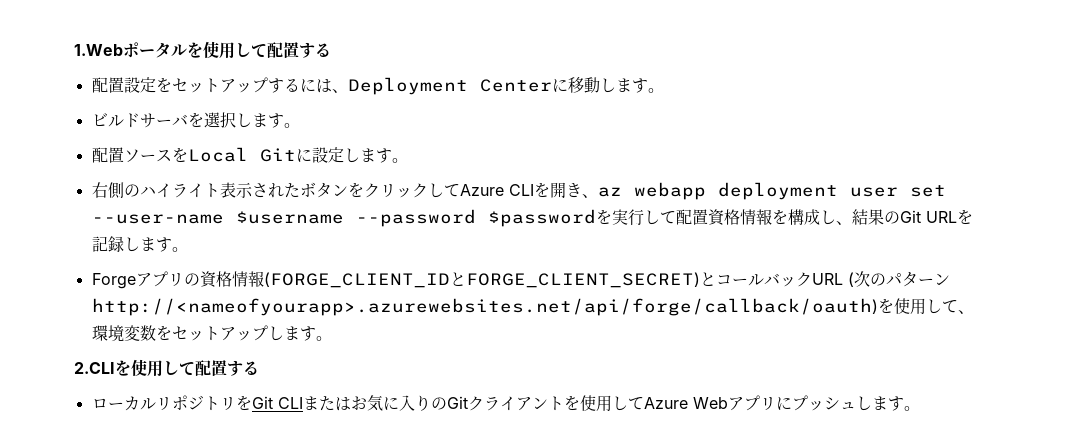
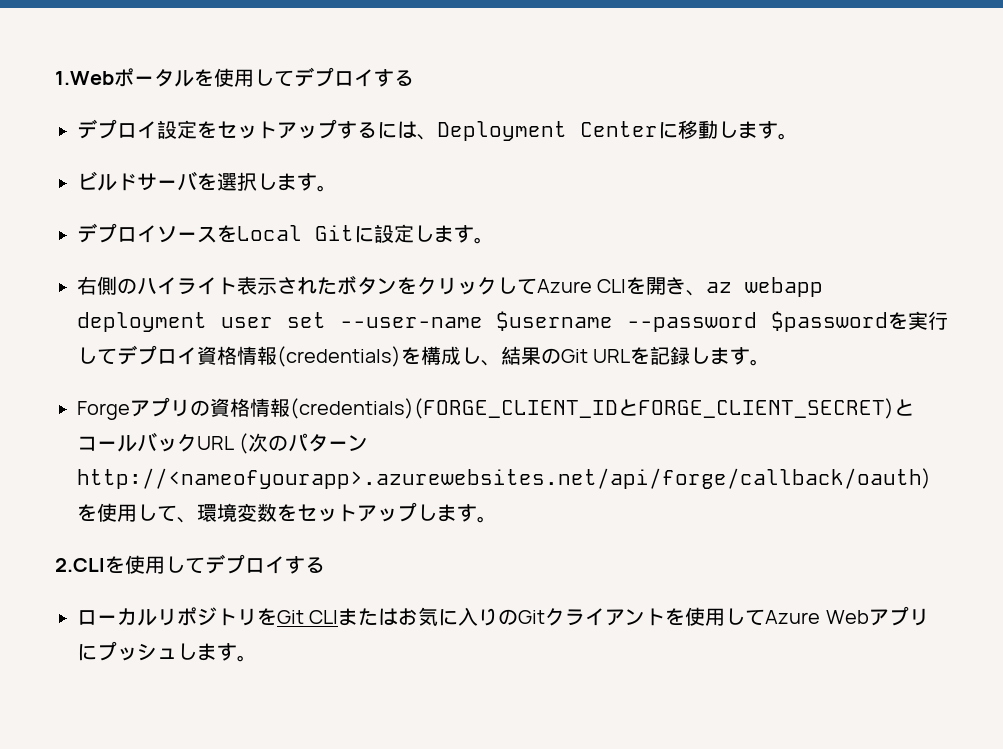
[267,42,331,58] [91,77,124,93] 配置する // 配置 -> [294,67,414,87] [77,119,157,139] デプロイする // デプロイ
[91,147,124,163] 配置 -> [77,223,157,243] デプロイ
[675,209,772,226] 配置資格情報 -> [117,345,401,367] デプロイ資格情報(credentials)
[263,272,450,288] (FORGE_CLIENT_ID -> [290,398,618,419] (credentials)(FORGE_CLIENT_ID
[195,360,227,376] 配置 -> [205,554,285,574] デプロイ

